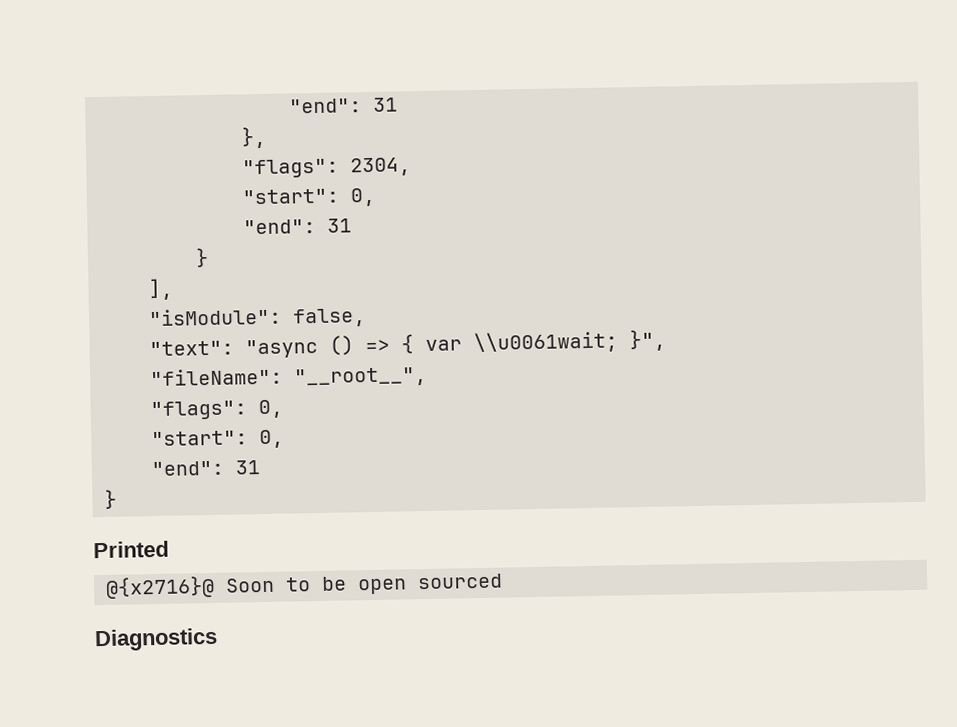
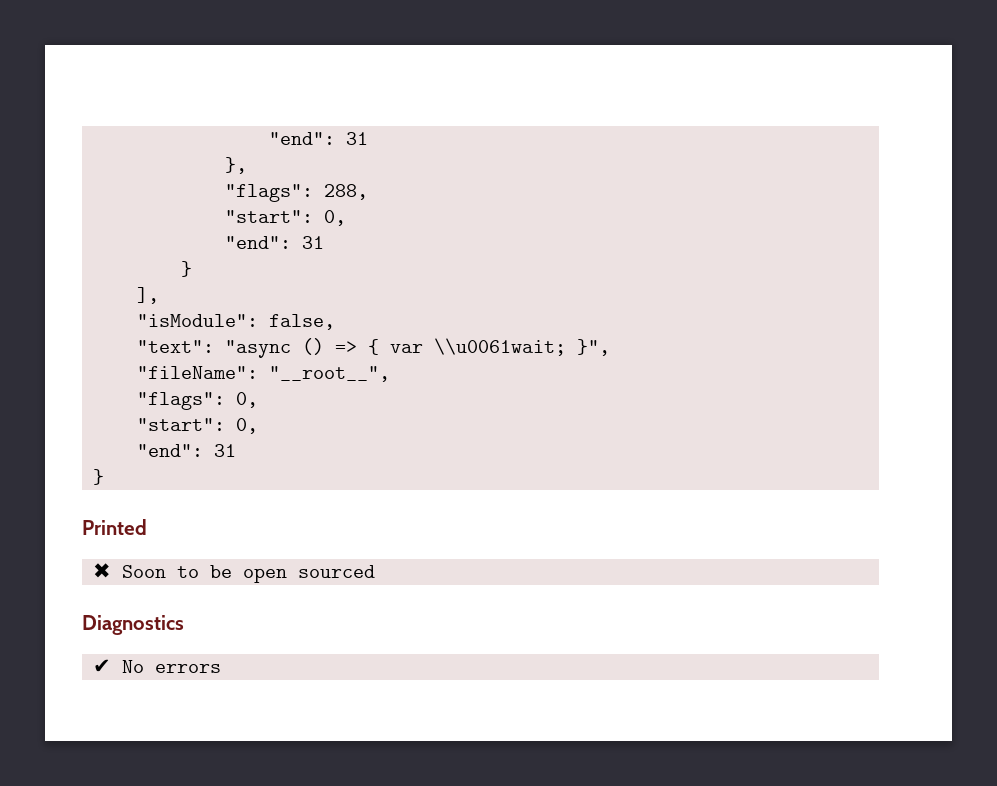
[350,157,412,177] 2304, -> [324,184,369,200] 288,
[105,575,216,599] @{x2716}@ -> [93,563,112,578] ✖
(218, 639) none -> [93,659,222,673] // ✔ No errors

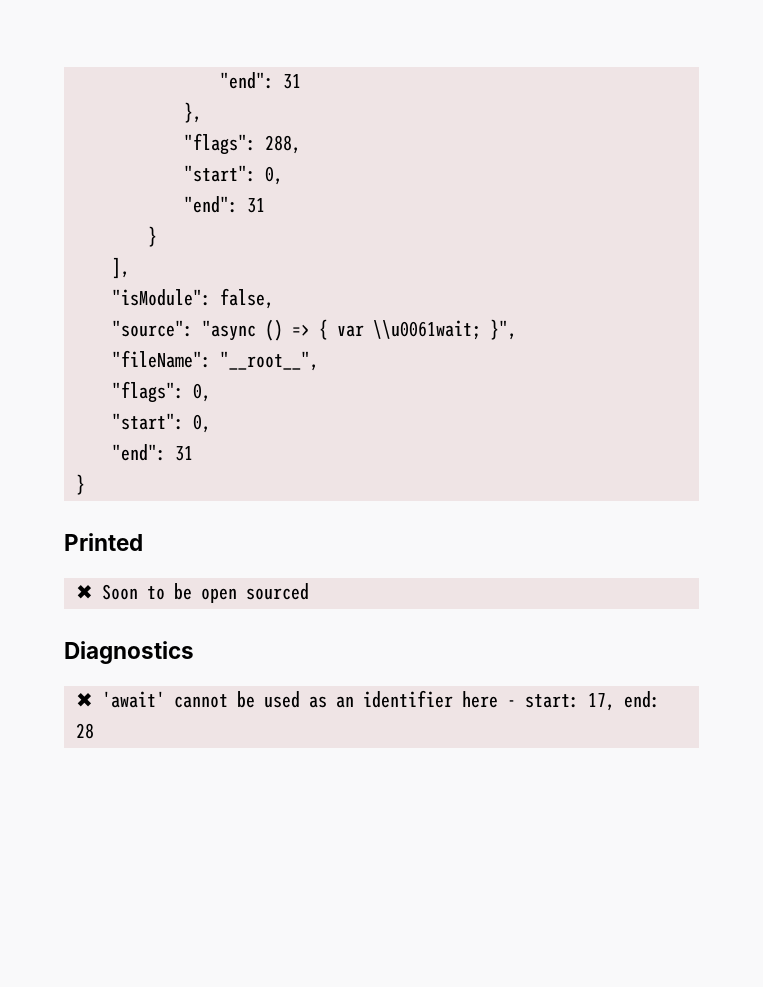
[137,340,215,353] "text": -> [112,320,194,337] "source":
[93,659,222,673] ✔ No errors -> [76,690,661,711] [76,723,95,739] ✖ 'await' cannot be used as an identifier here - start: 17, end: 28

